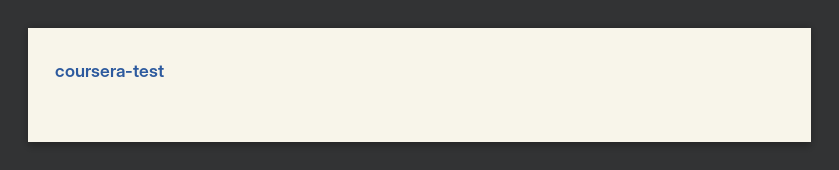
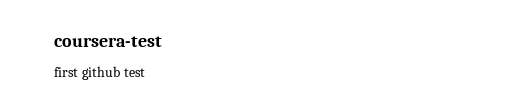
(164, 71) none -> [54,66,145,80] // first github test

